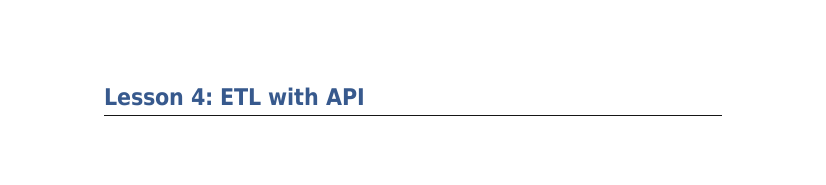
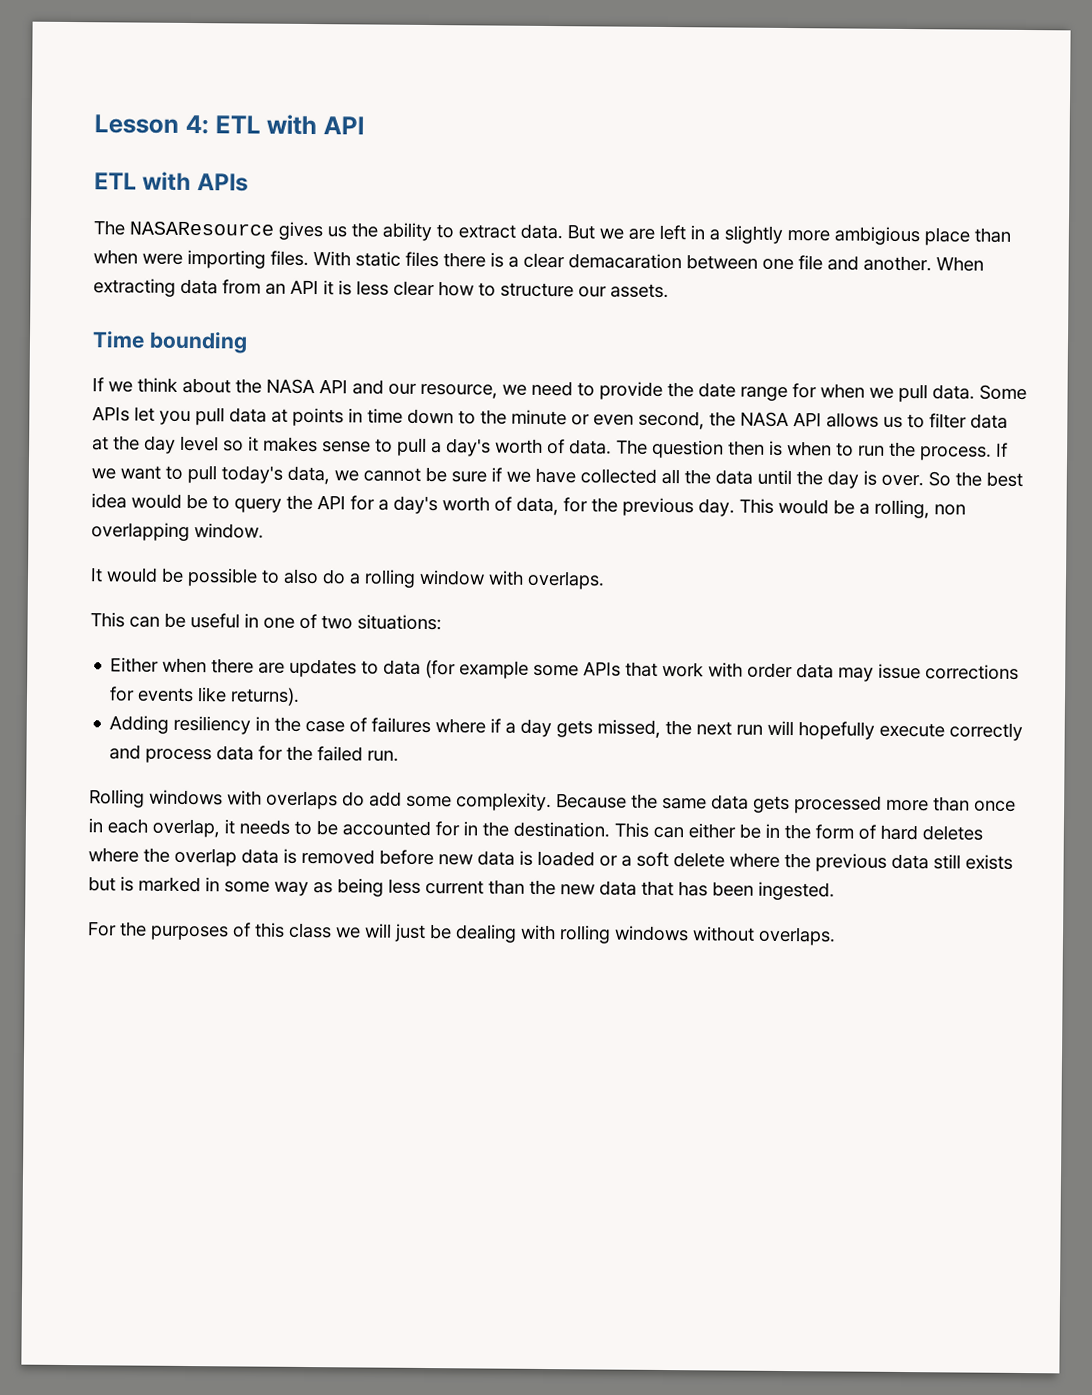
(365, 96) none -> [94,171,249,192] [93,220,1011,246] [93,249,984,272] [93,278,669,299] [92,330,248,354] [92,377,1027,403] [92,406,1008,430] [92,435,1008,461] [91,464,1023,489] [91,493,966,519] [91,522,264,542] [90,567,605,590] [90,612,442,631] [110,657,1020,682] [109,686,301,706] [109,715,1024,742] [109,744,400,764] [89,789,1016,814] [88,818,983,841] [88,847,1013,872] [88,876,835,901] [87,921,836,946] // ETL with APIs // The NASAResource gives us the ability to extract data. But we are left in a slightly more ambigious place than when were importing files. With static files there is a clear demacaration between one file and another. When extracting data from an API it is less clear how to structure our assets. // Time bounding // If we think about the NASA API and our resource, we need to provide the date range for when we pull data. Some APIs let you pull data at points in time down to the minute or even second, the NASA API allows us to filter data at the day level so it makes sense to pull a day's worth of data. The question then is when to run the process. If we want to pull today's data, we cannot be sure if we have collected all the data until the day is over. So the best idea would be to query the API for a day's worth of data, for the previous day. This would be a rolling, non overlapping window. // It would be possible to also do a rolling window with overlaps. // This can be useful in one of two situations: // Either when there are updates to data (for example some APIs that work with order data may issue corrections for events like returns). // Adding resiliency in the case of failures where if a day gets missed, the next run will hopefully execute correctly and process data for the failed run. // Rolling windows with overlaps do add some complexity. Because the same data gets processed more than once in each overlap, it needs to be accounted for in the destination. This can either be in the form of hard deletes where the overlap data is removed before new data is loaded or a soft delete where the previous data still exists but is marked in some way as being less current than the new data that has been ingested. // For the purposes of this class we will just be dealing with rolling windows without overlaps.

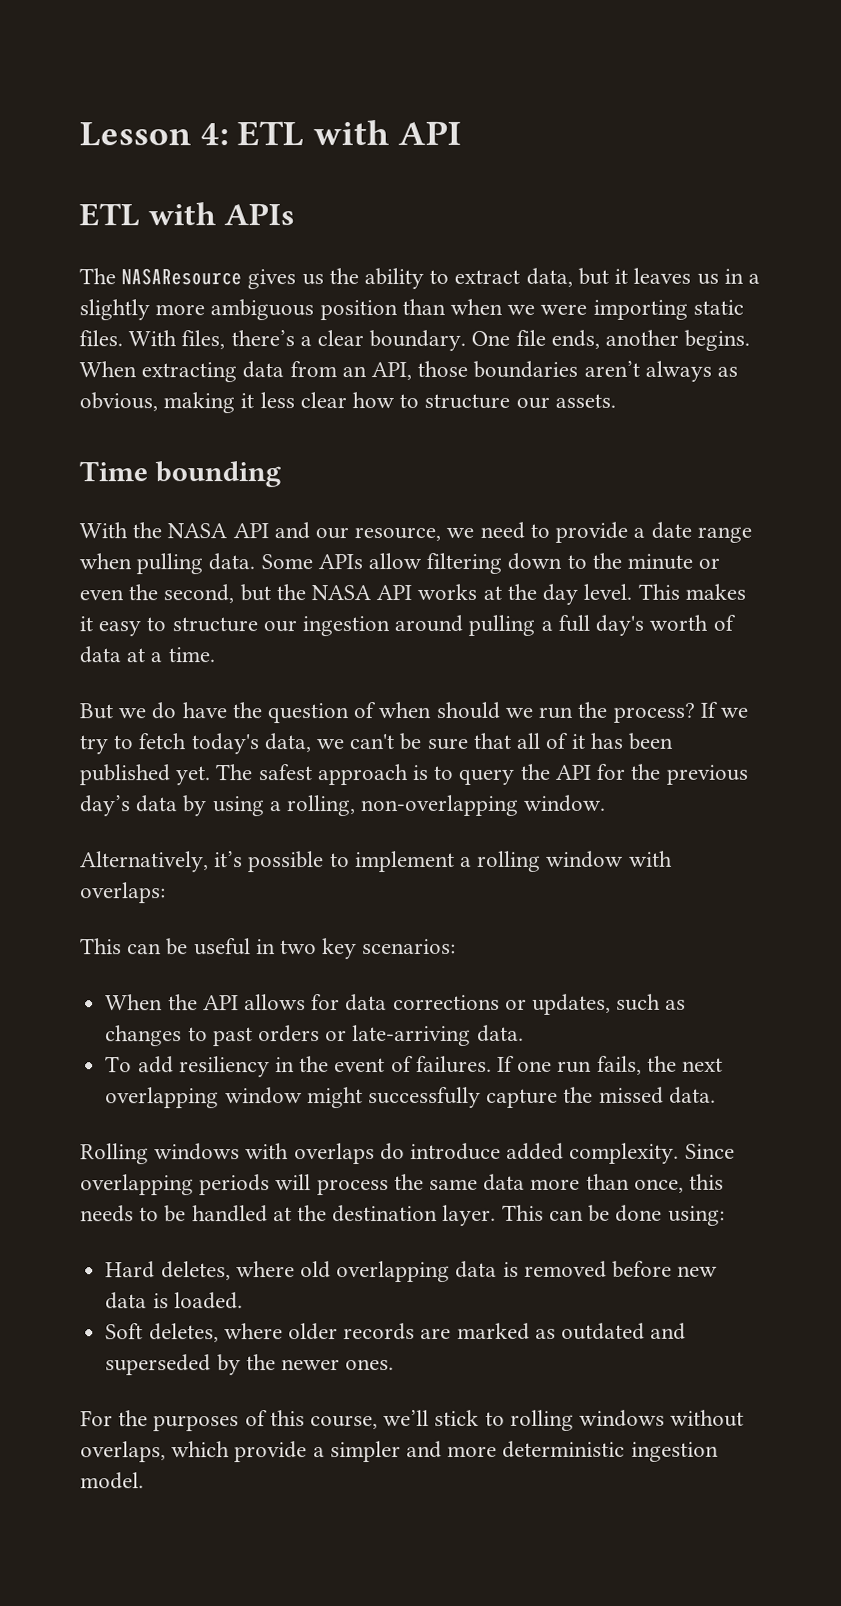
[520,223,686,241] data. But we are left -> [525,267,719,287] data, but it leaves us
[834,226,970,246] ambigious place -> [210,299,398,321] ambiguous position
(138, 257) none -> [507,304,536,315] we
(266, 259) none -> [692,299,744,315] static
[355,251,932,272] static files there is a clear demacaration between one file and another. -> [181,329,751,352] files, there’s a clear boundary. One file ends, another begins.
[290,279,352,296] API it is -> [371,360,739,382] [79,392,255,414] API, those boundaries aren’t always as obvious, making it
[92,377,231,394] If we think about -> [79,522,128,539] With
[667,382,694,398] the -> [633,527,646,538] a
[792,383,1027,403] [92,406,403,427] for when we pull data. Some APIs let you pull data at points in time -> [79,552,503,575] when pulling data. Some APIs allow filtering
[638,410,1008,430] [92,435,854,459] second, the NASA API allows us to filter data at the day level so it makes sense to pull a day's worth of data. The question then is when to -> [128,583,746,605] [79,614,736,637] [79,646,215,664] [79,701,533,724] the second, but the NASA API works at the day level. This makes it easy to structure our ingestion around pulling a full day's worth of data at a time. // But we do have the question of when should we
[920,442,1008,461] [91,464,217,484] process. If we want to pull -> [612,701,748,723] [79,733,187,755] process? If we try to fetch
[363,467,421,482] cannot -> [349,734,395,750] can't
[491,467,1023,489] [91,493,208,510] if we have collected all the data until the day is over. So the best idea would be -> [472,732,673,750] [79,764,429,786] that all of it has been published yet. The safest approach is
[378,495,966,519] [91,522,264,542] [90,567,346,587] a day's worth of data, for the previous day. This would be a rolling, non overlapping window. // It would be possible to also do -> [630,763,748,785] [79,794,607,817] [80,850,455,873] the previous day’s data by using a rolling, non-overlapping window. // Alternatively, it’s possible to implement
[527,570,605,590] overlaps. -> [80,882,166,904] overlaps:
[263,613,442,631] [110,657,1020,682] [109,686,301,706] [109,715,1024,742] [109,744,400,764] one of two situations: // Either when there are updates to data (for example some APIs that work with order data may issue corrections for events like returns). // Adding resiliency in the case of failures where if a day gets missed, the next run will hopefully execute correctly and process data for the failed run. -> [280,938,457,960] [105,993,687,1015] [105,1024,524,1047] [105,1055,724,1078] [105,1086,716,1109] two key scenarios: // When the API allows for data corrections or updates, such as changes to past orders or late-arriving data. // To add resiliency in the event of failures. If one run fails, the next overlapping window might successfully capture the missed data.
[369,791,1016,814] [88,818,983,841] [88,847,237,867] add some complexity. Because the same data gets processed more than once in each overlap, it needs to be accounted for in the destination. This can either be in the form of hard deletes where the overlap -> [410,1142,735,1164] [80,1173,725,1196] [80,1204,725,1226] [105,1260,451,1283] introduce added complexity. Since overlapping periods will process the same data more than once, this needs to be handled at the destination layer. This can be done using: // Hard deletes, where old overlapping
[537,850,1013,872] [88,876,835,901] loaded or a soft delete where the previous data still exists but is marked in some way as being less current than the new data that has been ingested. -> [173,1292,243,1310] [105,1322,687,1343] [105,1354,395,1376] loaded. // Soft deletes, where older records are marked as outdated and superseded by the newer ones.
[288,922,836,946] class we will just be dealing with rolling windows without overlaps. -> [310,1409,745,1431] [80,1440,719,1463] [80,1472,144,1490] course, we’ll stick to rolling windows without overlaps, which provide a simpler and more deterministic ingestion model.

